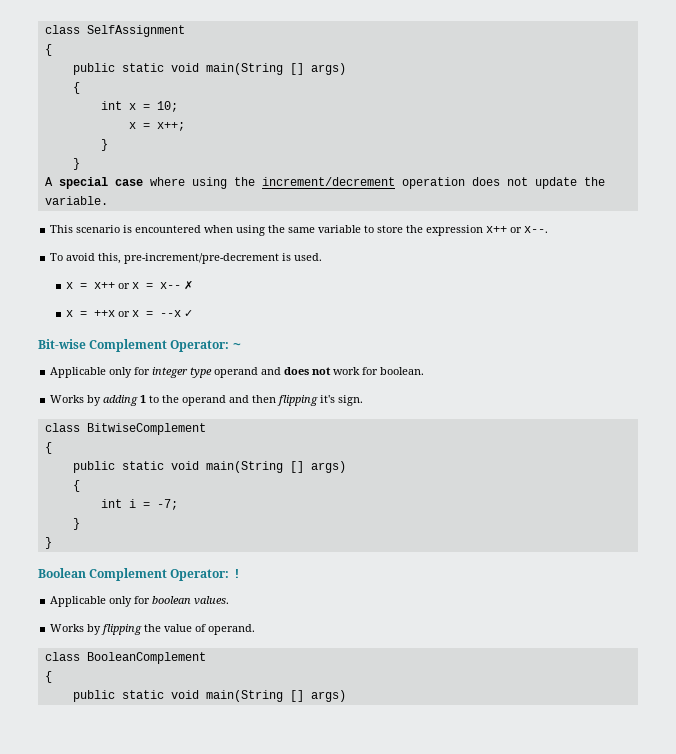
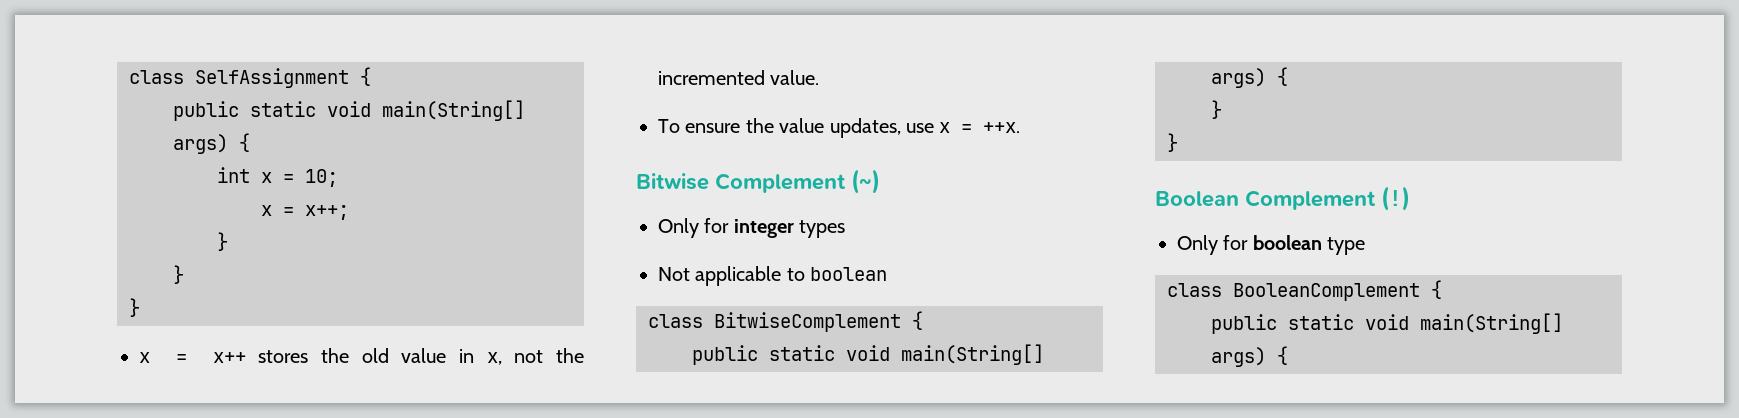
[44,44,52,56] [72,63,346,75] // { // public static void main(String [] args) // -> [360,67,371,86] [173,100,525,121] [173,134,228,154] { // public static void main(String[] args)
[44,177,605,189] [44,196,108,205] [50,225,549,236] [50,253,323,264] [65,280,193,290] [65,310,193,317] [38,339,241,352] [50,367,425,378] [50,395,364,406] A special case where using the increment/decrement operation does not update the variable. // This scenario is encountered when using the same variable to store the expression x++ or x--. // To avoid this, pre-increment/pre-decrement is used. // x = x++ or x = x-- ✗ // x = ++x or x = --x ✓ // Bit-wise Complement Operator: ~ // Applicable only for integer type operand and does not work for boolean. // Works by adding 1 to the operand and then flipping it's sign. -> [129,298,140,317] [139,348,585,365] [658,70,820,85] [658,118,1021,138] [636,169,880,194] [658,218,846,238] [658,266,888,286] } // x = x++ stores the old value in x, not the incremented value. // To ensure the value updates, use x = ++x. // Bitwise Complement (~) // Only for integer types // Not applicable to boolean
[44,442,52,454] [72,461,346,473] [72,480,80,492] [100,499,178,510] // { // public static void main(String [] args) // { // int i = -7; -> [912,311,923,330] [692,344,1044,365] [1211,67,1288,88] { // public static void main(String[] args) {
[170,569,241,581] [50,596,230,607] [50,624,256,635] Operator: ! // Applicable only for boolean values. // Works by flipping the value of operand. -> [1381,186,1410,211] [1177,235,1366,255] (!) // Only for boolean type
[44,671,52,683] [72,690,346,702] // { // public static void main(String [] args) -> [1431,280,1442,299] [1211,313,1563,334] [1211,346,1288,367] { // public static void main(String[] args) {

